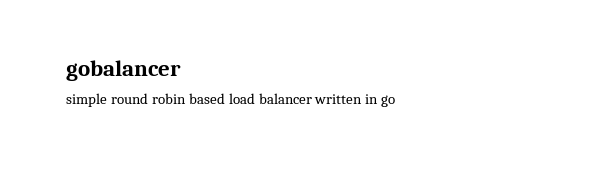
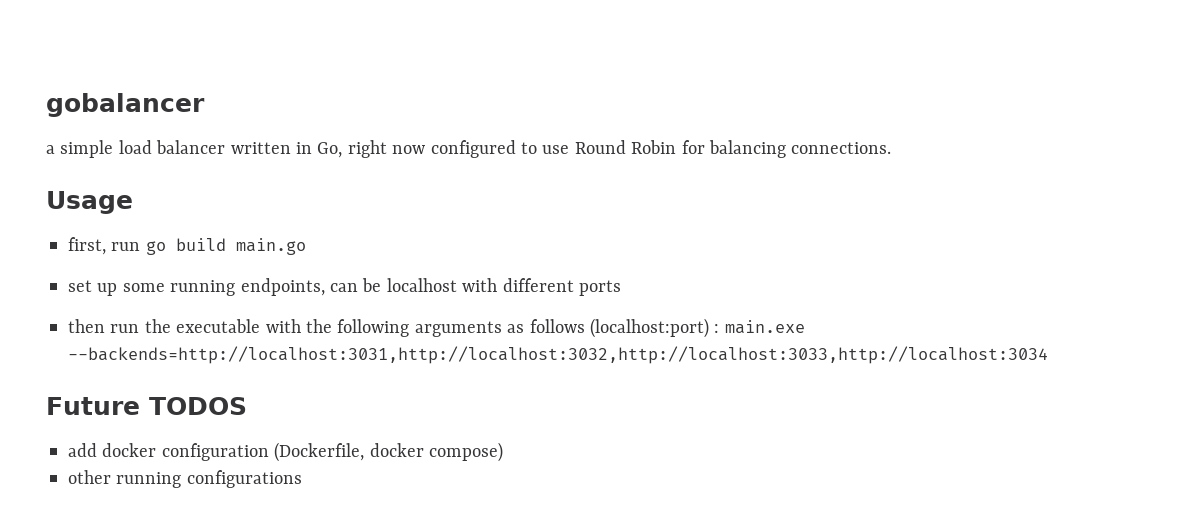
[66,93,396,107] simple round robin based load balancer written in go -> [46,140,892,158] [46,191,133,214] [68,237,306,255] [68,278,621,296] [68,318,805,338] [68,346,1048,364] [46,397,247,415] [68,442,503,462] [68,470,302,488] a simple load balancer written in Go, right now configured to use Round Robin for balancing connections. // Usage // first, run go build main.go // set up some running endpoints, can be localhost with different ports // then run the executable with the following arguments as follows (localhost:port) : main.exe --backends=http://localhost:3031,http://localhost:3032,http://localhost:3033,http://localhost:3034 // Future TODOS // add docker configuration (Dockerfile, docker compose) // other running configurations

